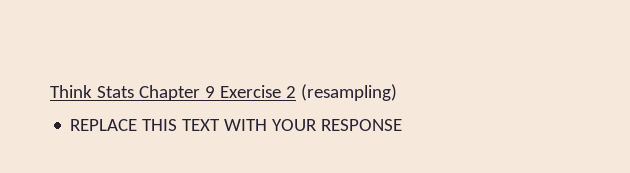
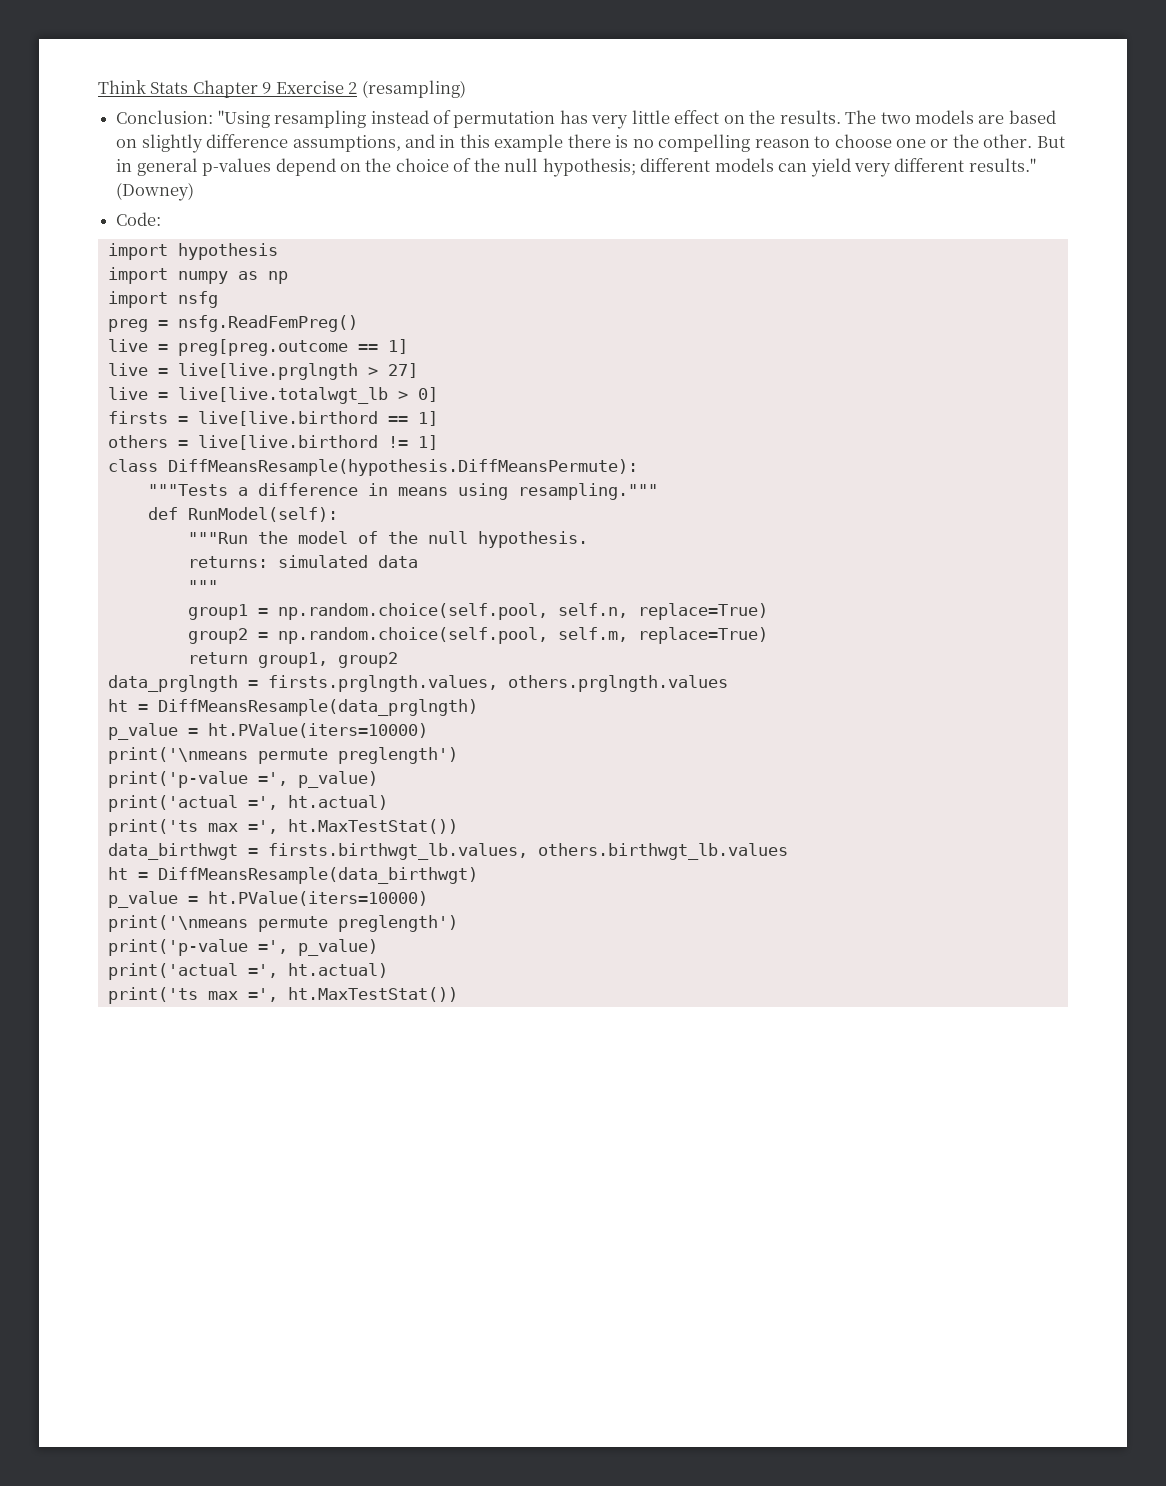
[70,119,403,131] REPLACE THIS TEXT WITH YOUR RESPONSE -> [116,110,1056,129] [116,134,1065,153] [116,158,1036,177] [116,182,195,201] [116,212,162,226] [107,243,278,260] [107,267,288,284] [107,291,218,308] [107,315,358,332] [107,339,408,356] [107,363,418,380] [107,387,438,404] [107,411,438,426] [107,435,438,450] [107,459,638,476] [147,483,658,500] [147,507,338,522] [187,531,588,548] [187,555,418,568] [187,580,218,592] [187,603,768,620] [187,627,768,644] [187,652,398,668] [107,675,728,692] [107,699,478,716] [107,723,428,740] [107,747,458,764] [107,771,378,788] [107,795,388,812] [107,819,458,836] [107,843,788,860] [107,867,478,884] [107,891,428,908] [107,915,458,932] [107,939,378,956] [107,963,388,980] [107,987,458,1004] Conclusion: "Using resampling instead of permutation has very little effect on the results. The two models are based on slightly difference assumptions, and in this example there is no compelling reason to choose one or the other. But in general p-values depend on the choice of the null hypothesis; different models can yield very different results." (Downey) // Code: // import hypothesis // import numpy as np // import nsfg // preg = nsfg.ReadFemPreg() // live = preg[preg.outcome == 1] // live = live[live.prglngth > 27] // live = live[live.totalwgt_lb > 0] // firsts = live[live.birthord == 1] // others = live[live.birthord != 1] // class DiffMeansResample(hypothesis.DiffMeansPermute): // """Tests a difference in means using resampling.""" // def RunModel(self): // """Run the model of the null hypothesis. // returns: simulated data // """ // group1 = np.random.choice(self.pool, self.n, replace=True) // group2 = np.random.choice(self.pool, self.m, replace=True) // return group1, group2 // data_prglngth = firsts.prglngth.values, others.prglngth.values // ht = DiffMeansResample(data_prglngth) // p_value = ht.PValue(iters=10000) // print('\nmeans permute preglength') // print('p-value =', p_value) // print('actual =', ht.actual) // print('ts max =', ht.MaxTestStat()) // data_birthwgt = firsts.birthwgt_lb.values, others.birthwgt_lb.values // ht = DiffMeansResample(data_birthwgt) // p_value = ht.PValue(iters=10000) // print('\nmeans permute preglength') // print('p-value =', p_value) // print('actual =', ht.actual) // print('ts max =', ht.MaxTestStat())

